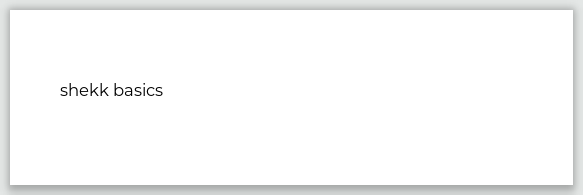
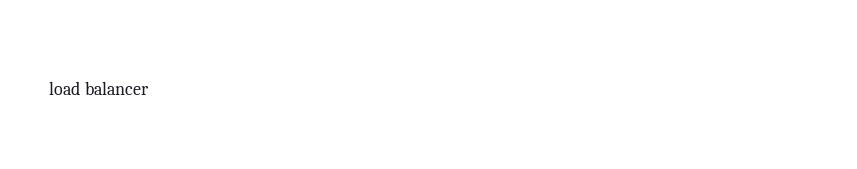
[60,83,164,96] shekk basics -> [49,81,149,95] load balancer

